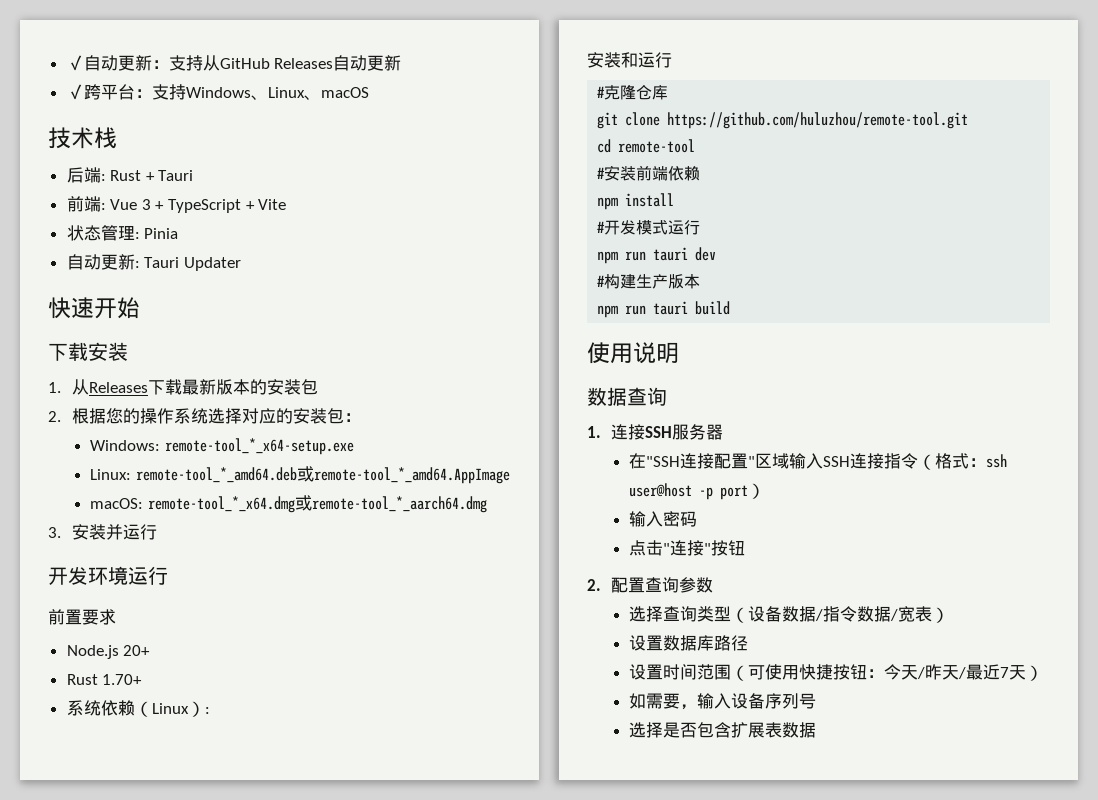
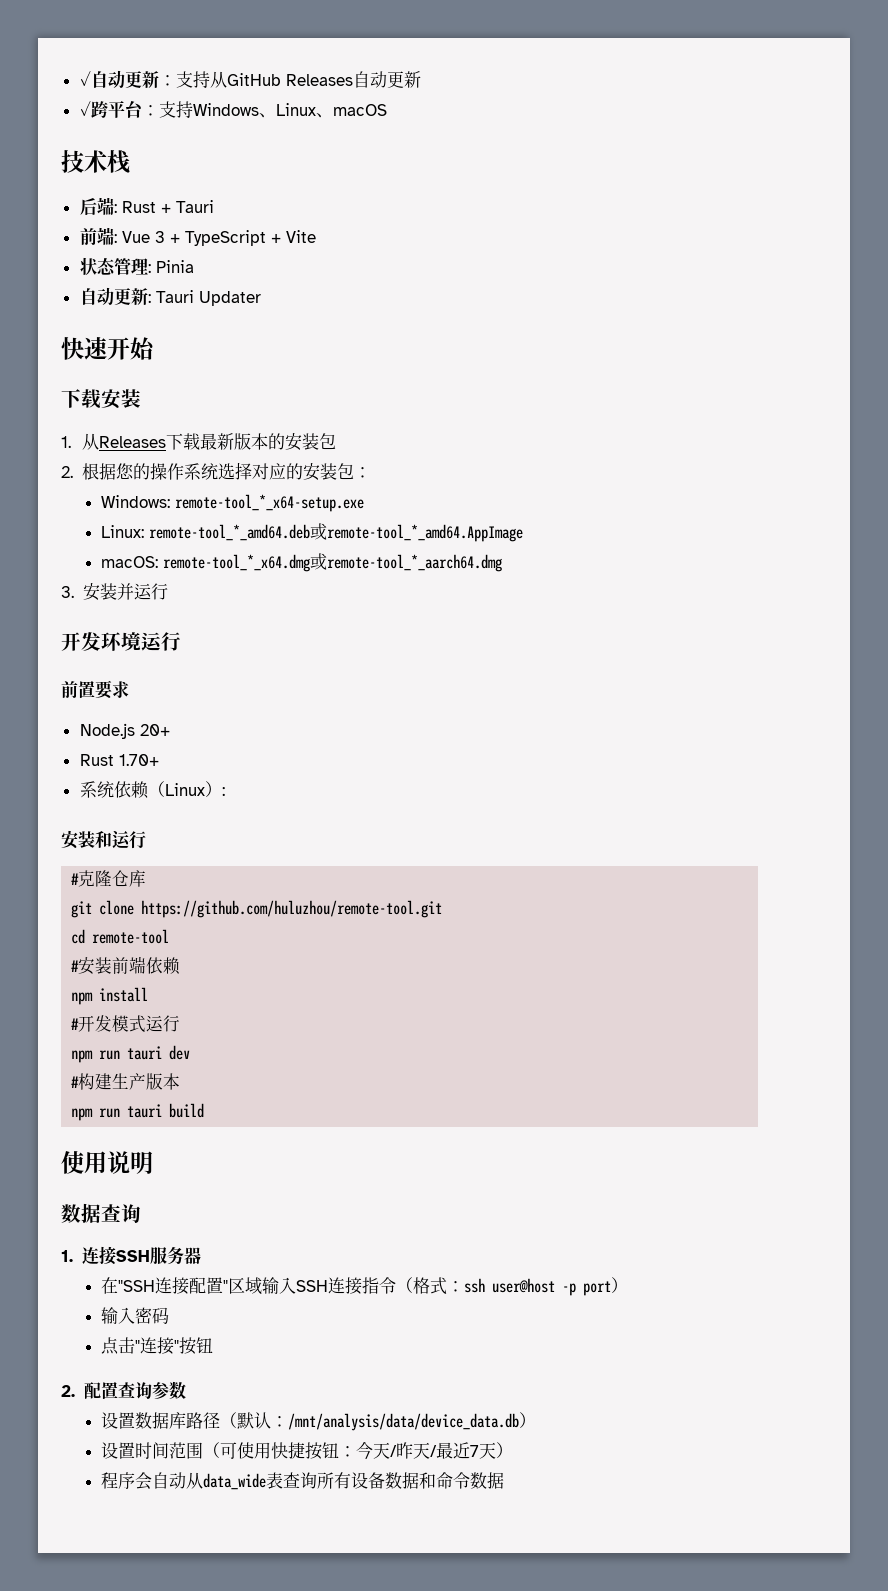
[629,606,950,623] // 选择查询类型（设备数据/指令数据/宽表） -> (186, 1390) none
(749, 643) none -> [219,1412,536,1431] （默认：/mnt/analysis/data/device_data.db）
[629,693,817,710] [629,722,783,738] 如需要，输入设备序列号 // 选择是否包含扩展表 -> [100,1472,470,1490] 程序会自动从data_wide表查询所有设备数据和命令

